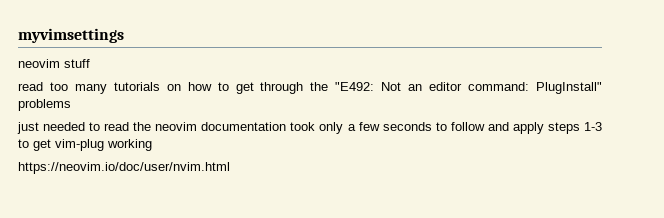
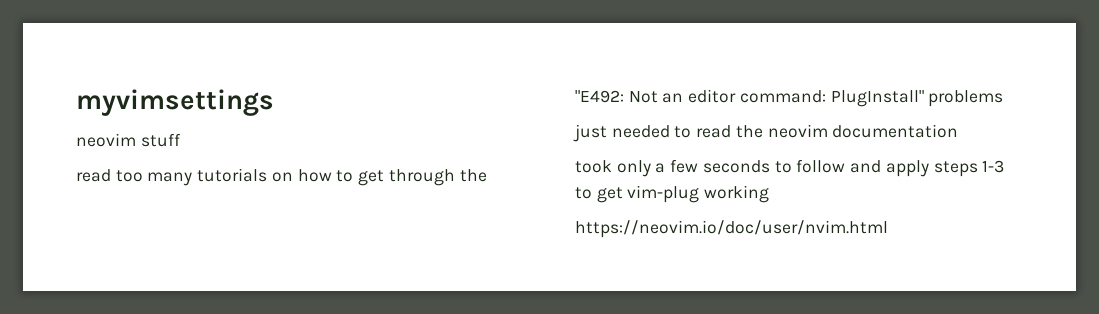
(287, 126) none -> (959, 131) //

